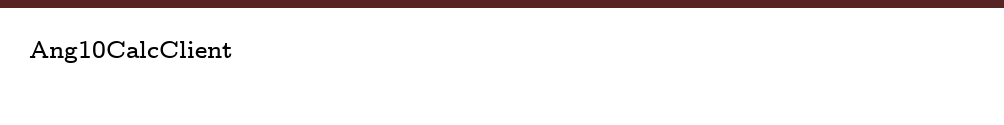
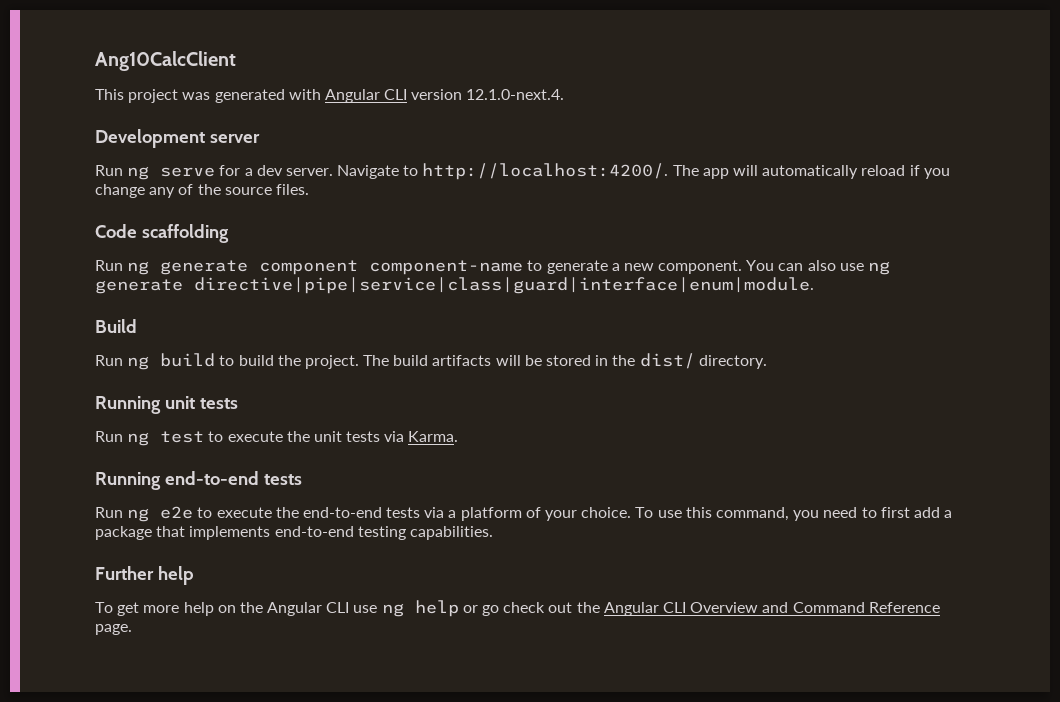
(233, 52) none -> [95,89,565,103] [95,129,260,148] [95,163,950,180] [95,184,309,198] [95,224,229,243] [95,260,891,275] [95,277,814,294] [95,319,137,333] [95,353,767,370] [95,396,238,414] [95,431,459,446] [95,471,302,490] [95,506,953,522] [95,526,493,540] [95,566,194,585] [95,600,940,617] [95,624,132,635] // This project was generated with Angular CLI version 12.1.0-next.4. // Development server // Run ng serve for a dev server. Navigate to http://localhost:4200/. The app will automatically reload if you change any of the source files. // Code scaffolding // Run ng generate component component-name to generate a new component. You can also use ng generate directive|pipe|service|class|guard|interface|enum|module. // Build // Run ng build to build the project. The build artifacts will be stored in the dist/ directory. // Running unit tests // Run ng test to execute the unit tests via Karma. // Running end-to-end tests // Run ng e2e to execute the end-to-end tests via a platform of your choice. To use this command, you need to first add a package that implements end-to-end testing capabilities. // Further help // To get more help on the Angular CLI use ng help or go check out the Angular CLI Overview and Command Reference page.

